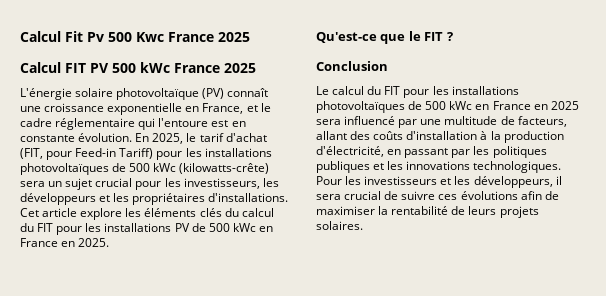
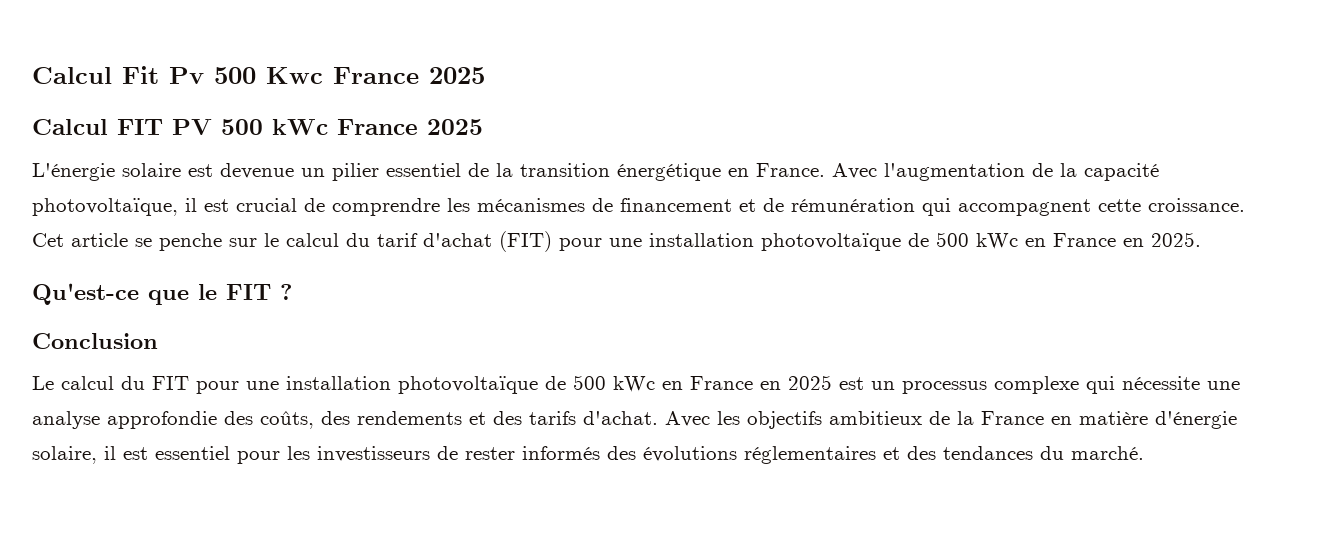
[116,88,269,100] [20,103,271,115] [20,118,246,130] [20,133,267,144] [20,148,272,160] [20,163,270,175] [20,178,279,190] [20,193,289,205] [20,208,274,220] [20,223,190,235] photovoltaïque (PV) connaît une croissance exponentielle en France, et le cadre réglementaire qui l'entoure est en constante évolution. En 2025, le tarif d'achat (FIT, pour Feed-in Tariff) pour les installations photovoltaïques de 500 kWc (kilowatts-crête) sera un sujet crucial pour les investisseurs, les développeurs et les propriétaires d'installations. Cet article explore les éléments clés du calcul du FIT pour les installations PV -> [188,163,1159,181] [32,198,1245,216] [32,231,901,252] est devenue un pilier essentiel de la transition énergétique en France. Avec l'augmentation de la capacité photovoltaïque, il est crucial de comprendre les mécanismes de financement et de rémunération qui accompagnent cette croissance. Cet article se penche sur le calcul du tarif d'achat (FIT) pour une installation photovoltaïque
[432,86,519,95] [316,101,405,113] les installations photovoltaïques -> [246,376,538,394] une installation photovoltaïque
[316,116,567,128] [316,131,564,143] [316,146,547,158] [316,161,562,173] [316,176,562,188] [316,191,559,200] [316,206,539,218] [316,221,363,230] sera influencé par une multitude de facteurs, allant des coûts d'installation à la production d'électricité, en passant par les politiques publiques et les innovations technologiques. Pour les investisseurs et les développeurs, il sera crucial de suivre ces évolutions afin de maximiser la rentabilité de leurs projets solaires. -> [839,376,1240,394] [32,411,1237,429] [32,446,1144,464] est un processus complexe qui nécessite une analyse approfondie des coûts, des rendements et des tarifs d'achat. Avec les objectifs ambitieux de la France en matière d'énergie solaire, il est essentiel pour les investisseurs de rester informés des évolutions réglementaires et des tendances du marché.

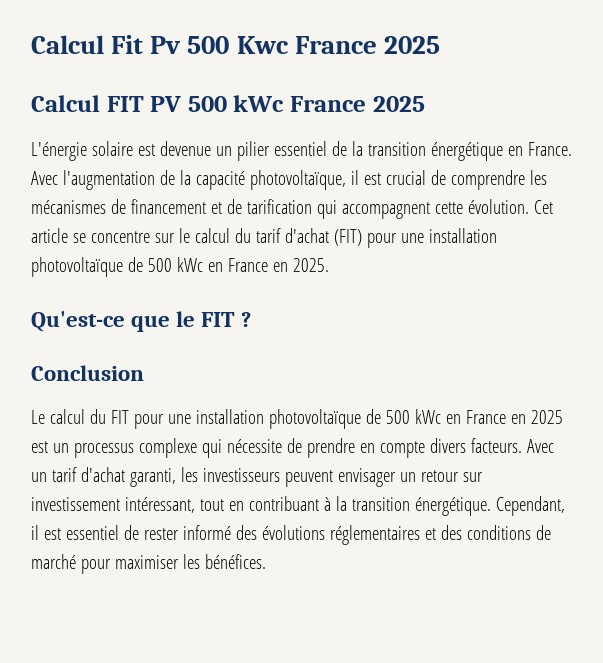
[791,198,915,212] rémunération -> [246,199,312,214] tarification
[1148,198,1245,212] croissance. -> [467,199,529,214] évolution.
[159,233,222,251] penche -> [90,231,150,243] concentre
[1207,381,1240,390] [32,411,1237,429] [32,446,430,464] une analyse approfondie des coûts, des rendements et des tarifs d'achat. Avec les objectifs ambitieux de la France en matière d'énergie solaire, il est essentiel pour les investisseurs -> [286,438,554,458] [31,467,483,487] [31,496,565,516] [31,525,119,540] de prendre en compte divers facteurs. Avec un tarif d'achat garanti, les investisseurs peuvent envisager un retour sur investissement intéressant, tout en contribuant à la transition énergétique. Cependant, il est essentiel
[522,446,600,460] informés -> [182,525,231,540] informé
[943,446,1144,460] tendances du marché. -> [466,525,551,540] [31,554,266,574] conditions de marché pour maximiser les bénéfices.

